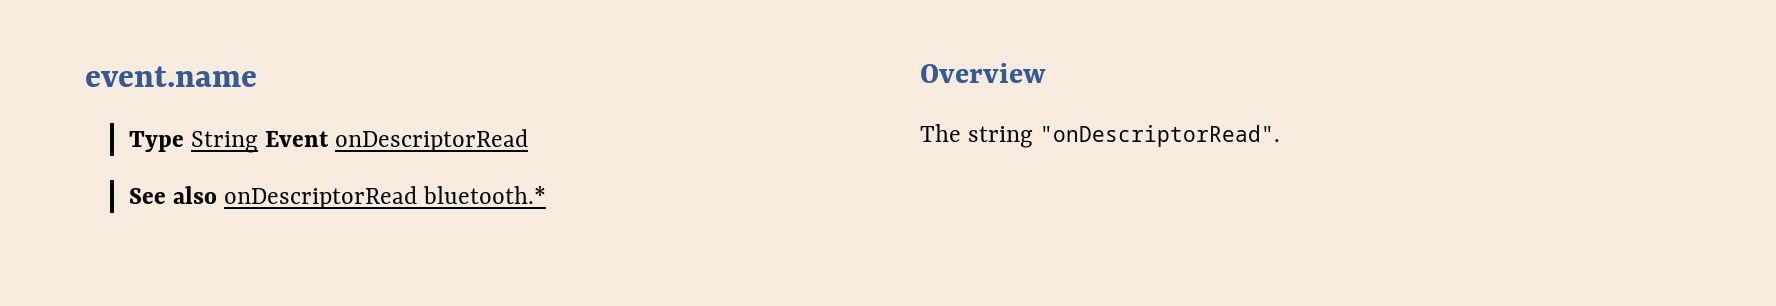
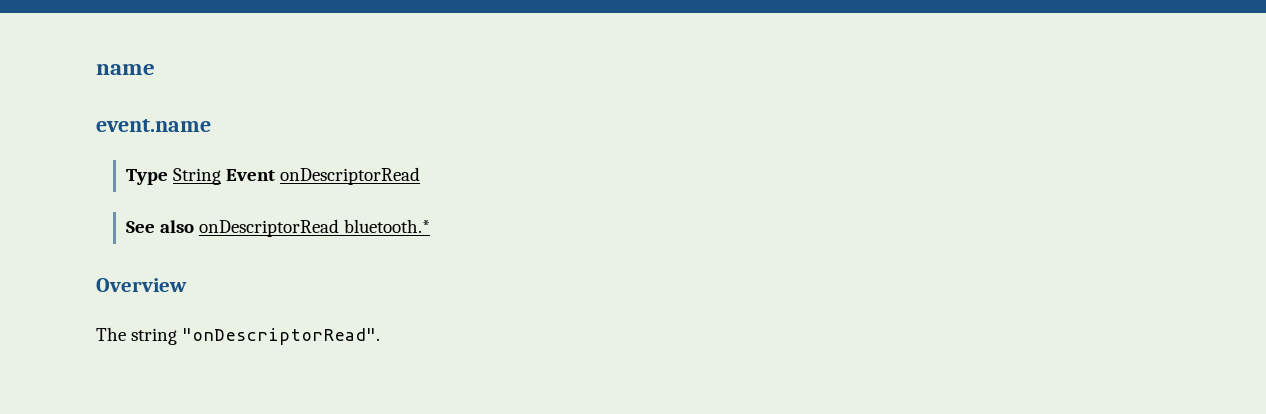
(85, 76) none -> [96,64,155,75] name //

